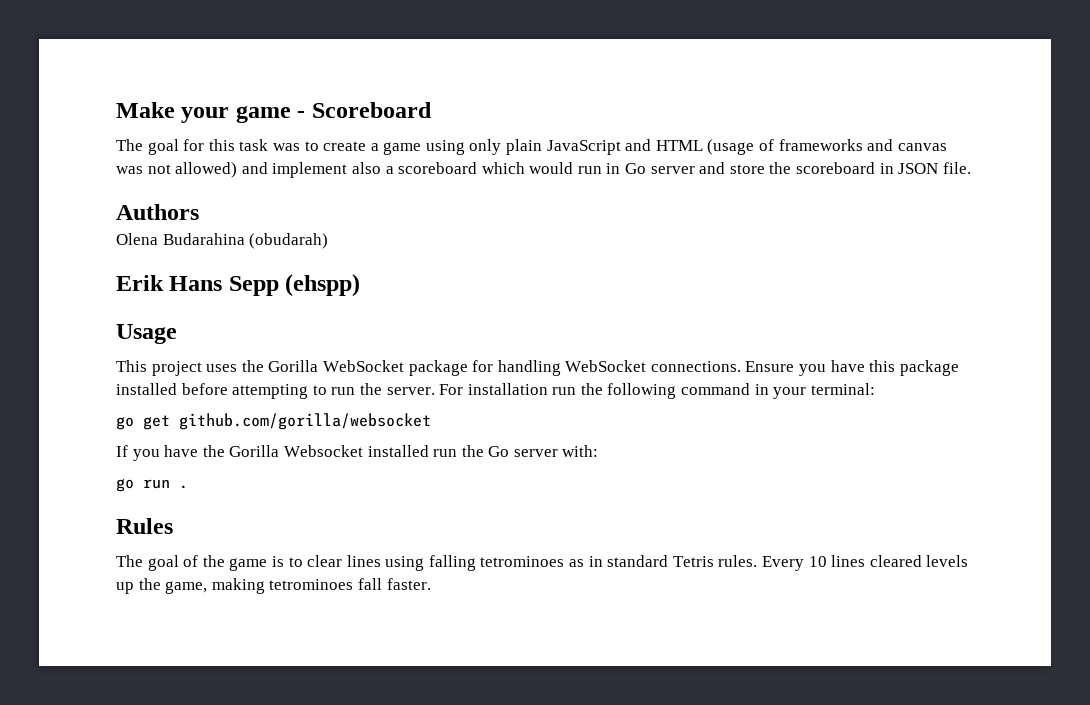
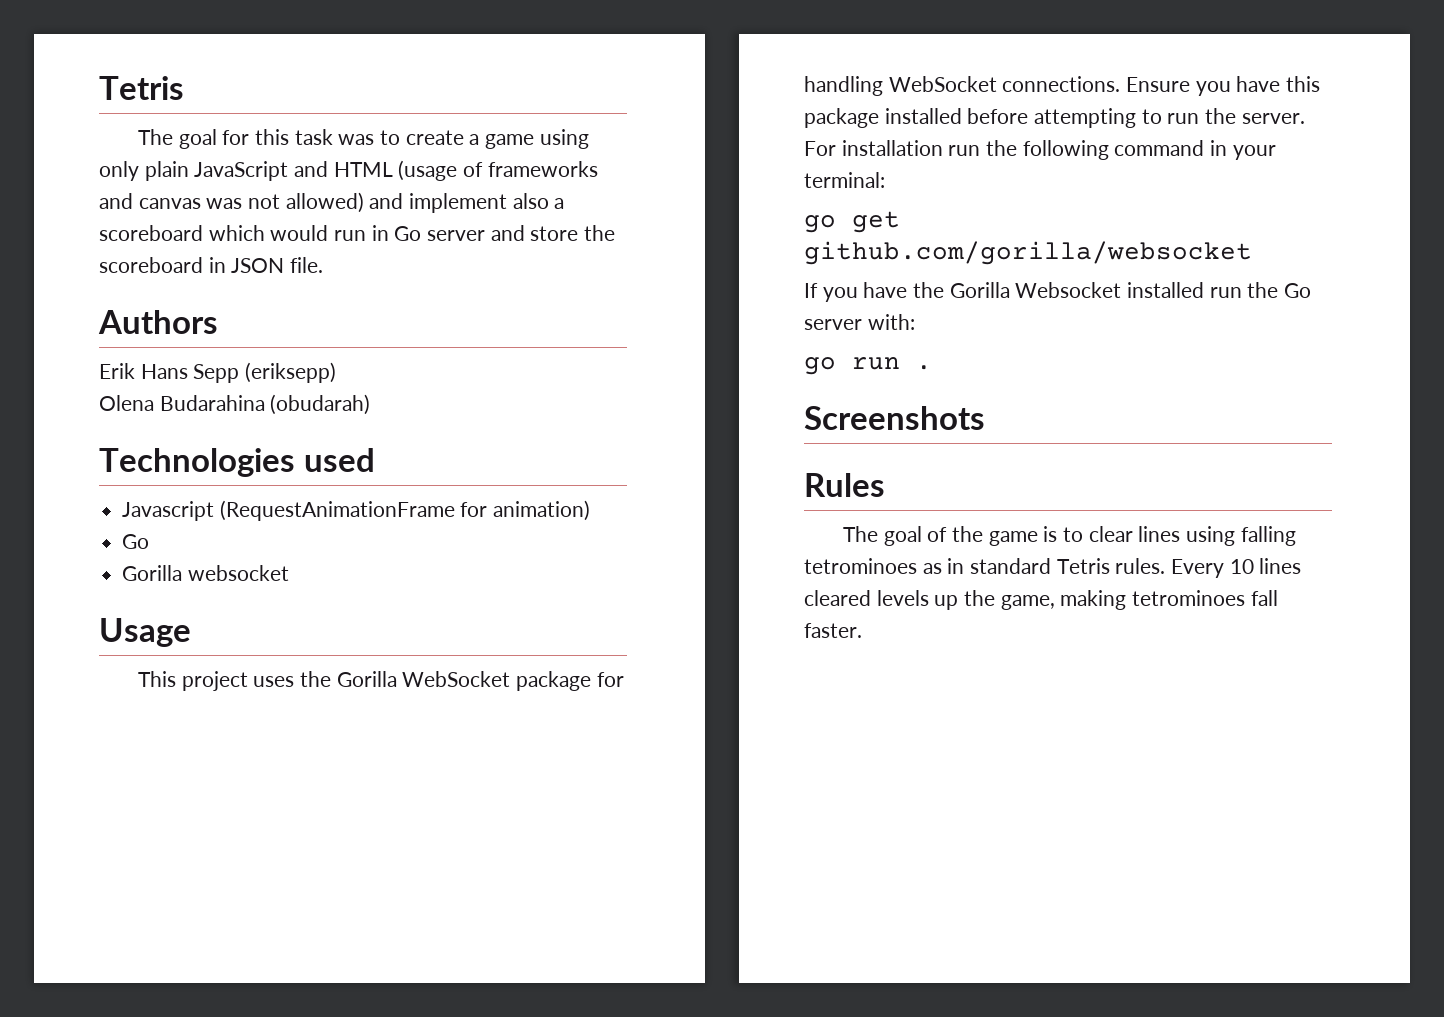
[116,102,432,123] Make your game - Scoreboard -> [99,76,184,100] Tetris
(199, 212) none -> [99,362,337,383] // Erik Hans Sepp (eriksepp)
[116,274,361,297] Erik Hans Sepp (ehspp) -> [99,448,375,477] [122,500,591,521] [122,534,150,549] [122,565,289,581] Technologies used // Javascript (RequestAnimationFrame for animation) // Go // Gorilla websocket
(188, 487) none -> [804,406,985,430] // Screenshots

